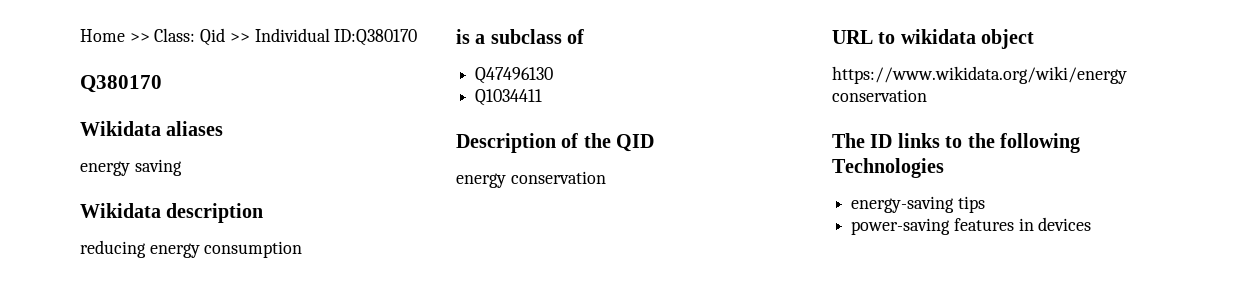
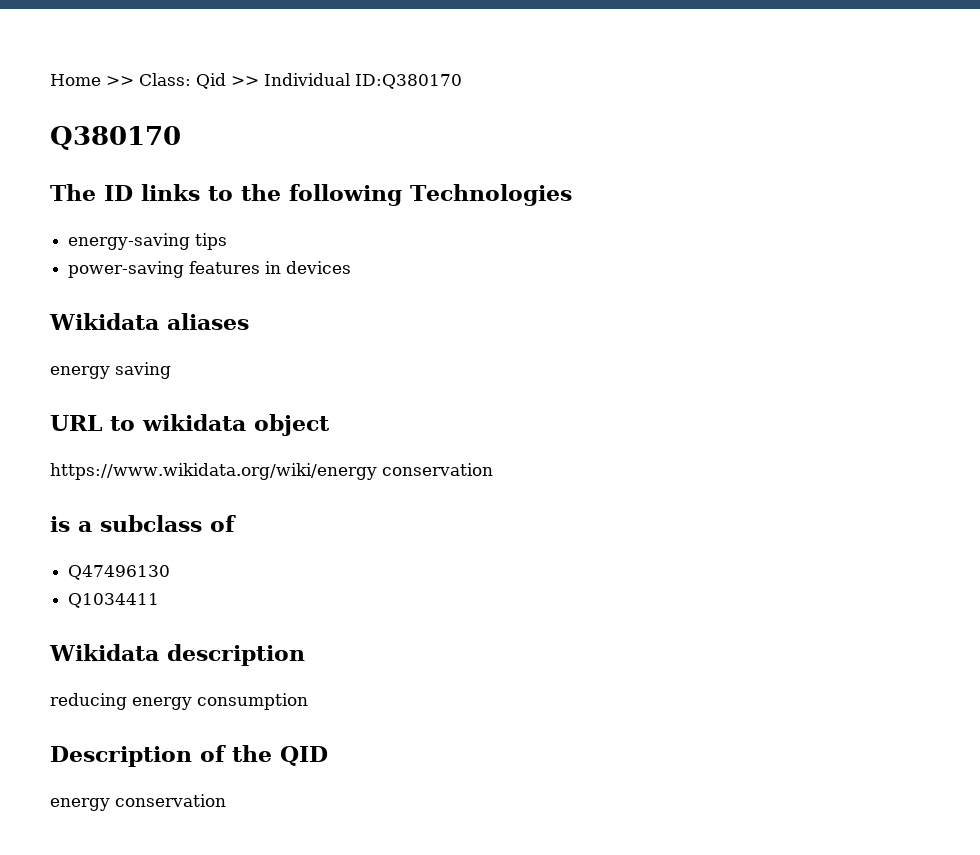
[80,121,224,136] [80,159,182,176] [80,203,264,223] [80,240,303,258] [456,29,585,44] [475,67,554,84] [475,89,543,106] [456,133,655,153] [456,171,606,188] [832,29,1035,49] [832,66,1127,84] [832,89,927,102] // Wikidata aliases // energy saving // Wikidata description // reducing energy consumption // is a subclass of // Q47496130 // Q1034411 // Description of the QID // energy conservation // URL to wikidata object // https://www.wikidata.org/wiki/energy conservation -> (181, 138) none
(1092, 224) none -> [49,313,249,330] [50,362,171,379] [50,414,330,436] [50,463,493,480] [50,515,236,532] [68,565,171,580] [68,593,160,608] [49,644,305,666] [50,693,308,710] [50,745,328,767] [50,794,226,811] // Wikidata aliases // energy saving // URL to wikidata object // https://www.wikidata.org/wiki/energy conservation // is a subclass of // Q47496130 // Q1034411 // Wikidata description // reducing energy consumption // Description of the QID // energy conservation

